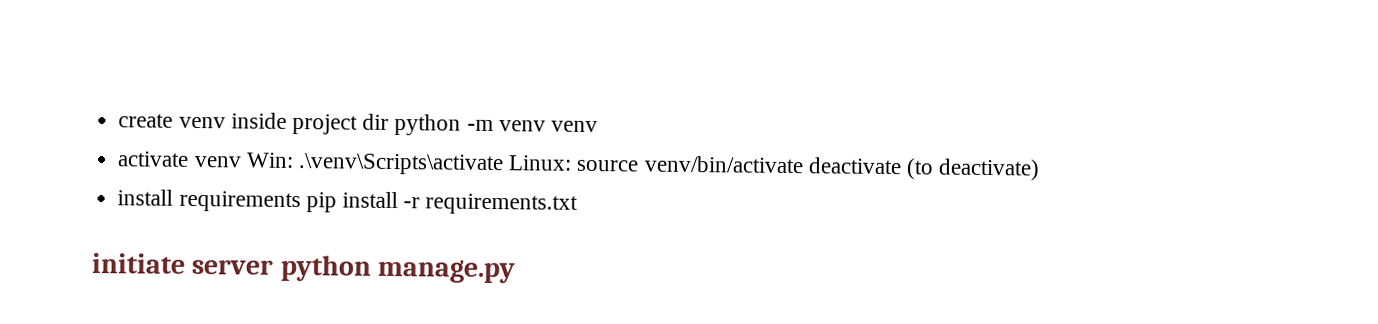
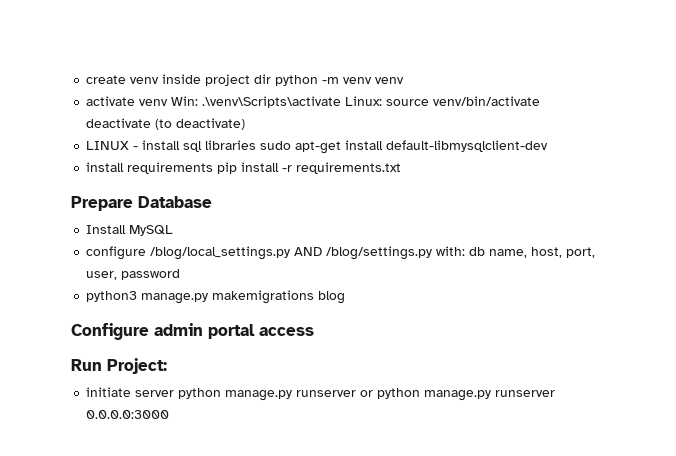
(1041, 169) none -> [86,140,549,154] // LINUX - install sql libraries sudo apt-get install default-libmysqlclient-dev
[91,252,516,284] initiate server python manage.py -> [71,196,212,211] [86,225,174,236] [86,246,596,260] [86,269,181,280] [86,290,346,304] [71,323,314,340] [71,358,167,374] [86,387,556,401] [86,410,170,419] Prepare Database // Install MySQL // configure /blog/local_settings.py AND /blog/settings.py with: db name, host, port, user, password // python3 manage.py makemigrations blog // Configure admin portal access // Run Project: // initiate server python manage.py runserver or python manage.py runserver 0.0.0.0:3000

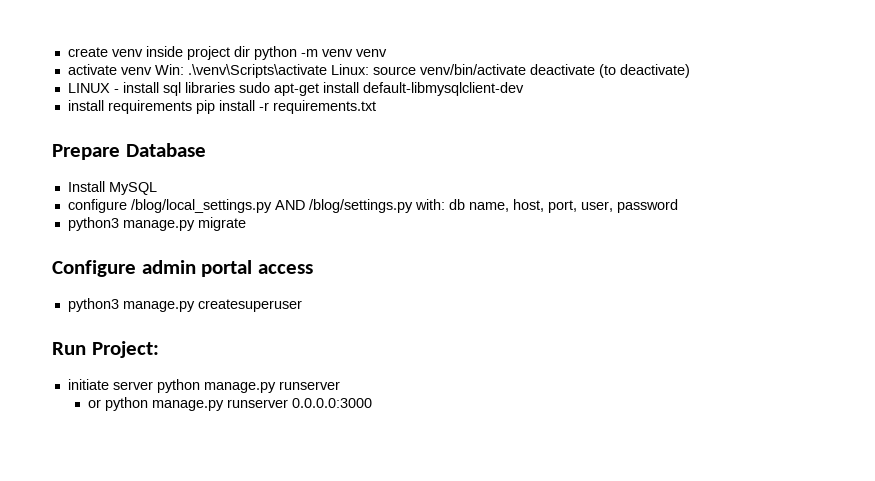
[212,290,346,304] makemigrations blog -> [197,217,246,231] migrate
(314, 331) none -> [67,298,302,312] // python3 manage.py createsuperuser
(357, 393) none -> (340, 385) //

